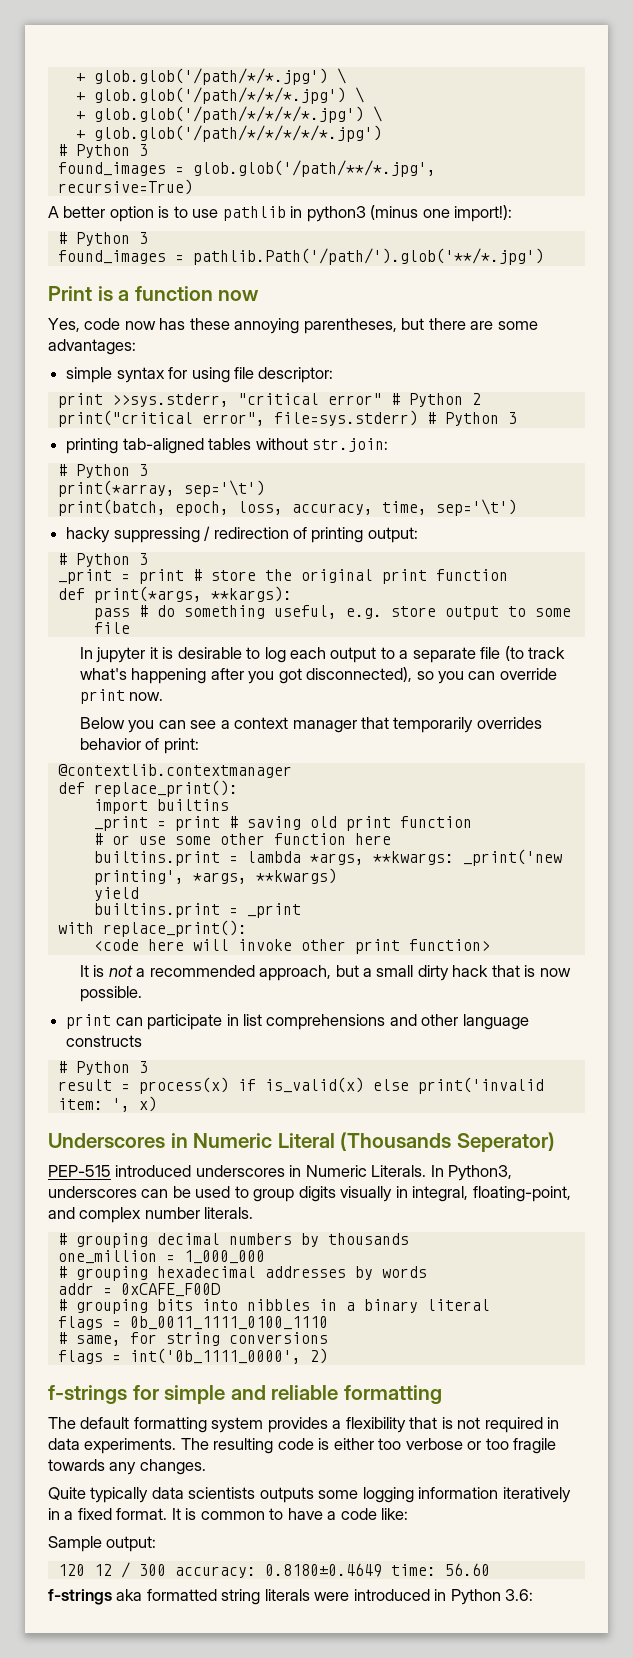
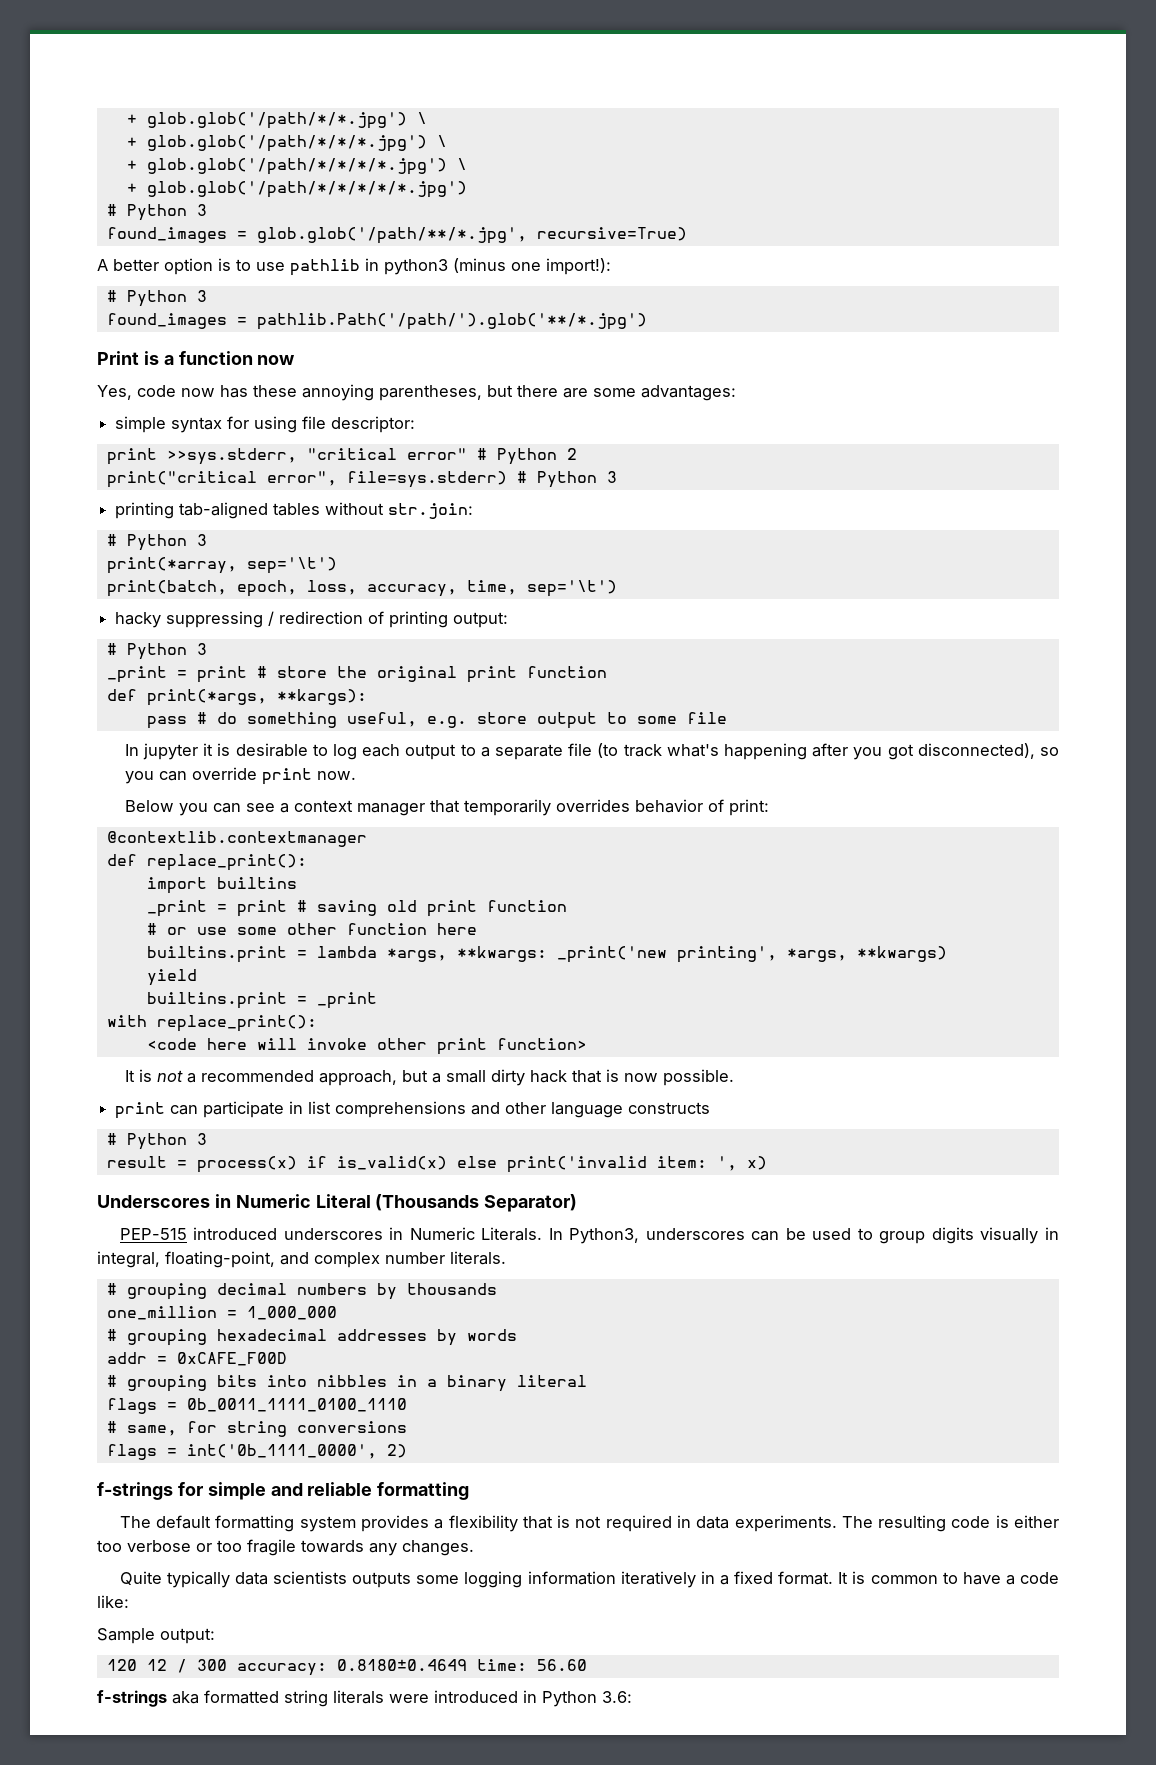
[456,1132,555,1152] Seperator) -> [484,1194,578,1212] Separator)

